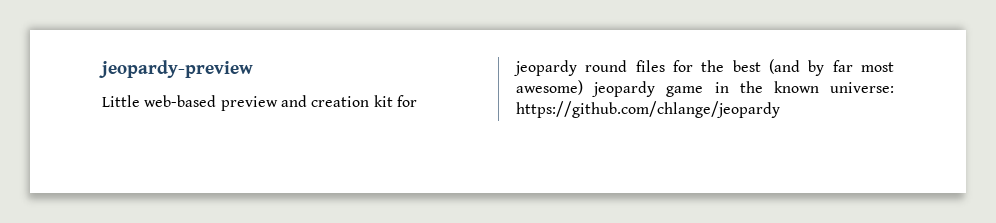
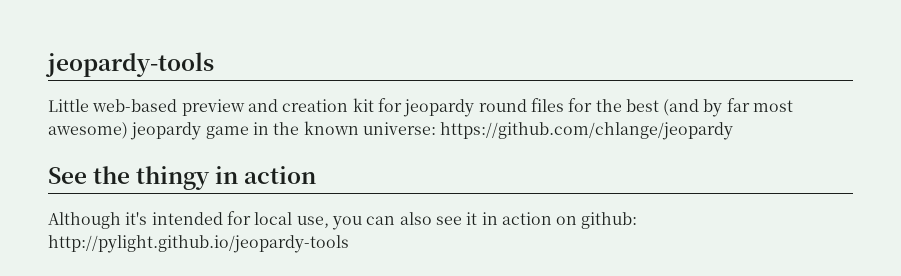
[99,60,253,78] jeopardy-preview -> [45,52,214,77] jeopardy-tools
(780, 109) none -> [48,166,317,190] [48,211,638,230] [48,235,349,253] // See the thingy in action // Although it's intended for local use, you can also see it in action on github: http://pylight.github.io/jeopardy-tools

